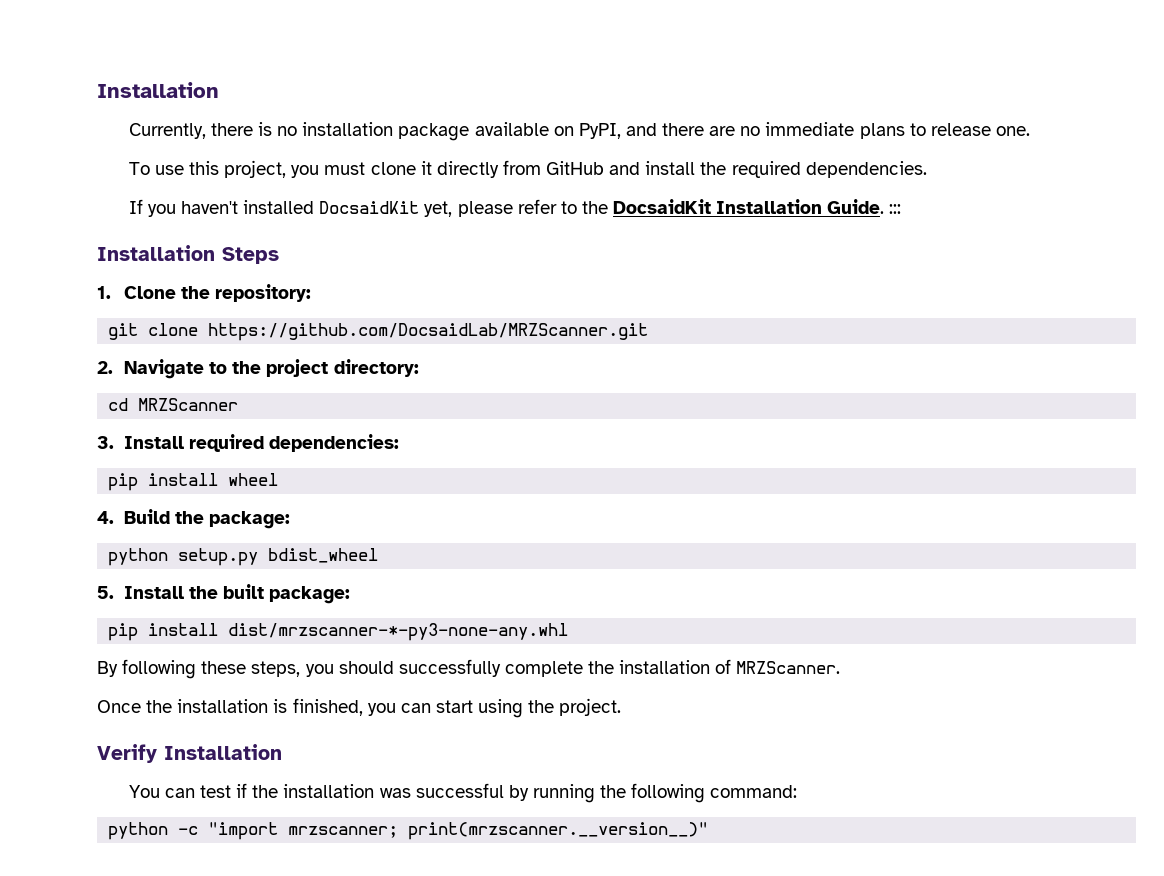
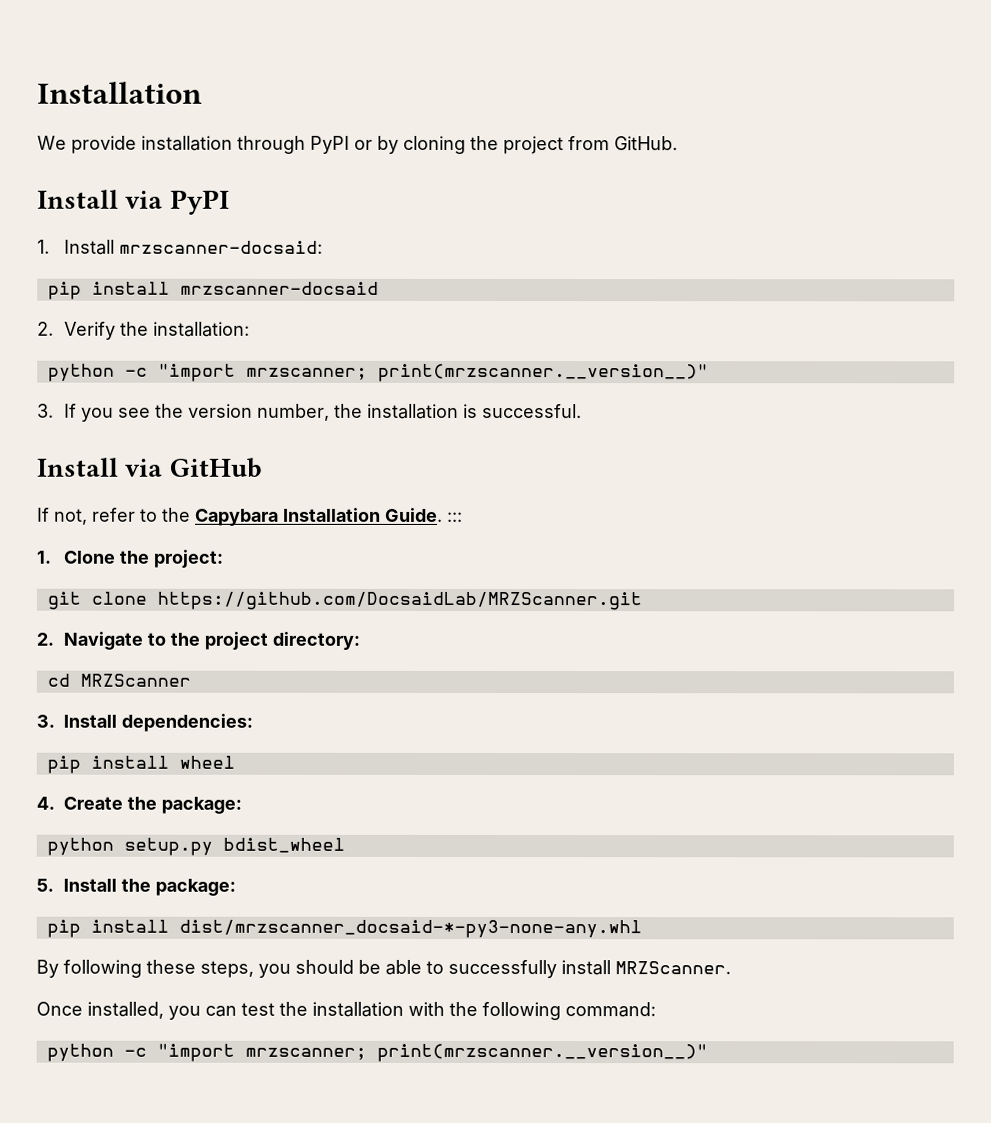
[97,82,219,98] [128,122,1030,141] [128,160,927,178] [128,199,513,217] Installation // Currently, there is no installation package available on PyPI, and there are no immediate plans to release one. // To use this project, you must clone it directly from GitHub and install the required dependencies. // If you haven't installed DocsaidKit yet, please -> [37,81,203,104] [37,135,678,155] [37,189,230,215] [37,239,323,255] [47,281,379,300] [37,321,250,340] [47,363,709,383] [37,403,582,422] [37,457,263,478] [37,507,88,525] Installation // We provide installation through PyPI or by cloning the project from GitHub. // Install via PyPI // 1. Install mrzscanner-docsaid: // pip install mrzscanner-docsaid // 2. Verify the installation: // python -c "import mrzscanner; print(mrzscanner.__version__)" // 3. If you see the version number, the installation is successful. // Install via GitHub // If not,
[613,199,712,214] DocsaidKit -> [195,508,279,526] Capybara
[97,245,279,264] // Installation Steps -> (463, 516) none
[215,284,312,302] repository: -> [152,549,224,568] project:
[189,434,265,452] required -> (117, 721) none
[124,509,171,524] Build -> [63,796,123,810] Create
[223,584,265,599] built -> (151, 885) none
[228,623,569,641] dist/mrzscanner-*-py3-none-any.whl -> [178,919,642,939] dist/mrzscanner_docsaid-*-py3-none-any.whl
[398,659,841,677] [97,698,622,718] [97,744,282,763] [128,783,595,803] successfully complete the installation of MRZScanner. // Once the installation is finished, you can start using the project. // Verify Installation // You can test if the installation was successful by running -> [358,959,731,979] [36,1001,445,1020] be able to successfully install MRZScanner. // Once installed, you can test the installation with

